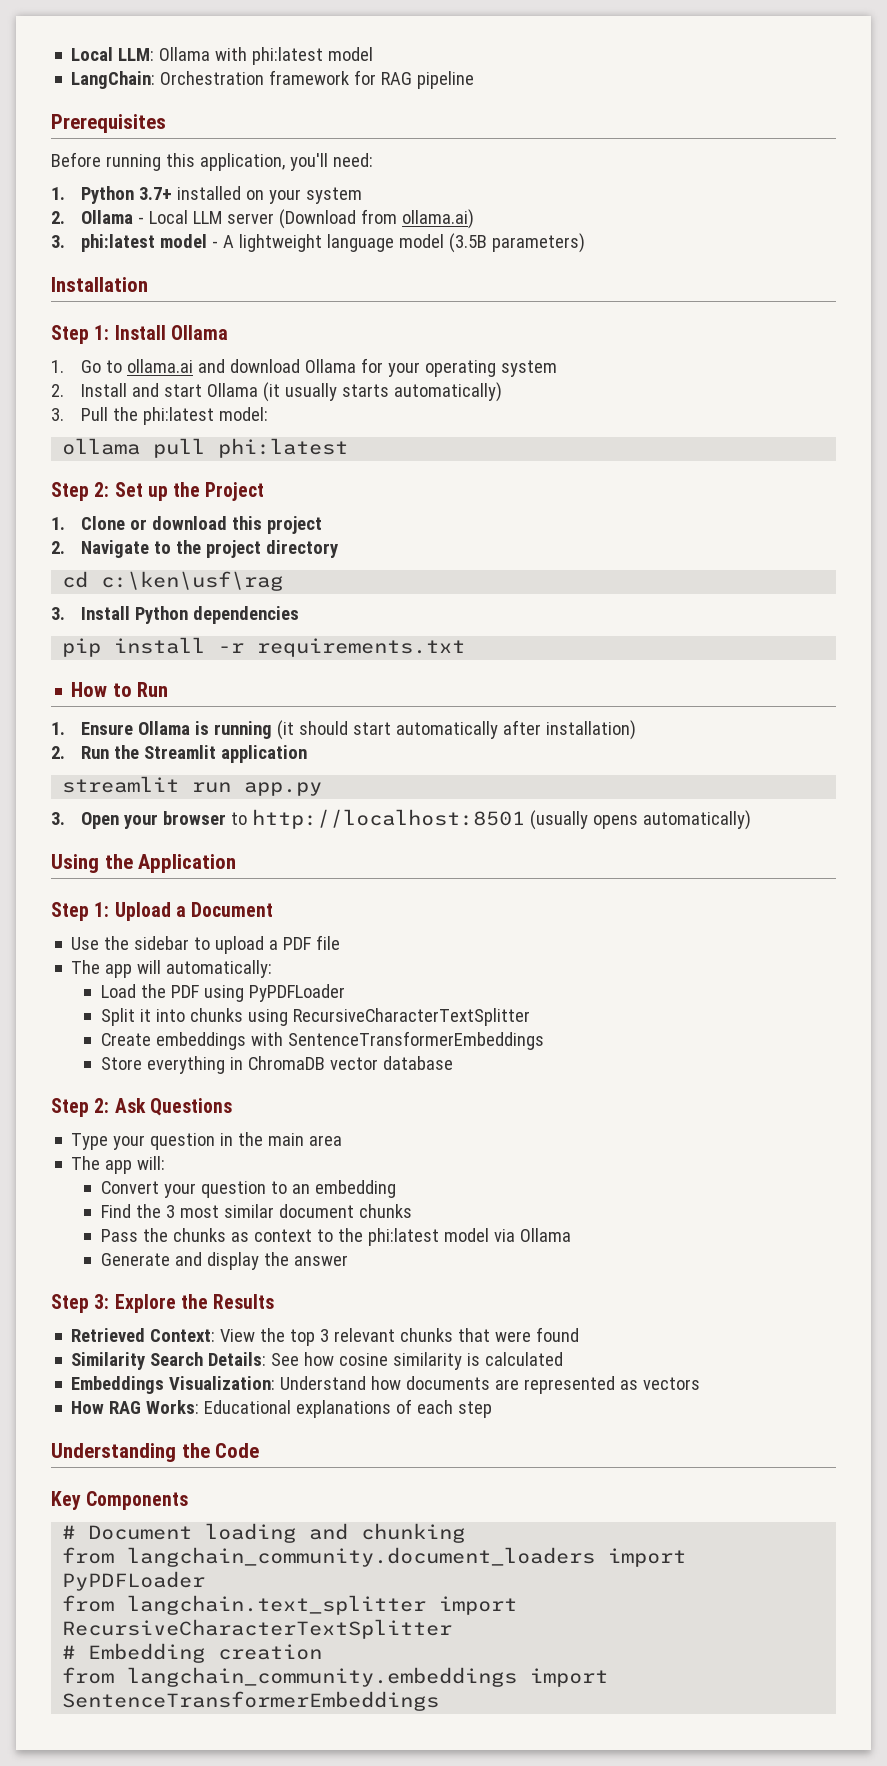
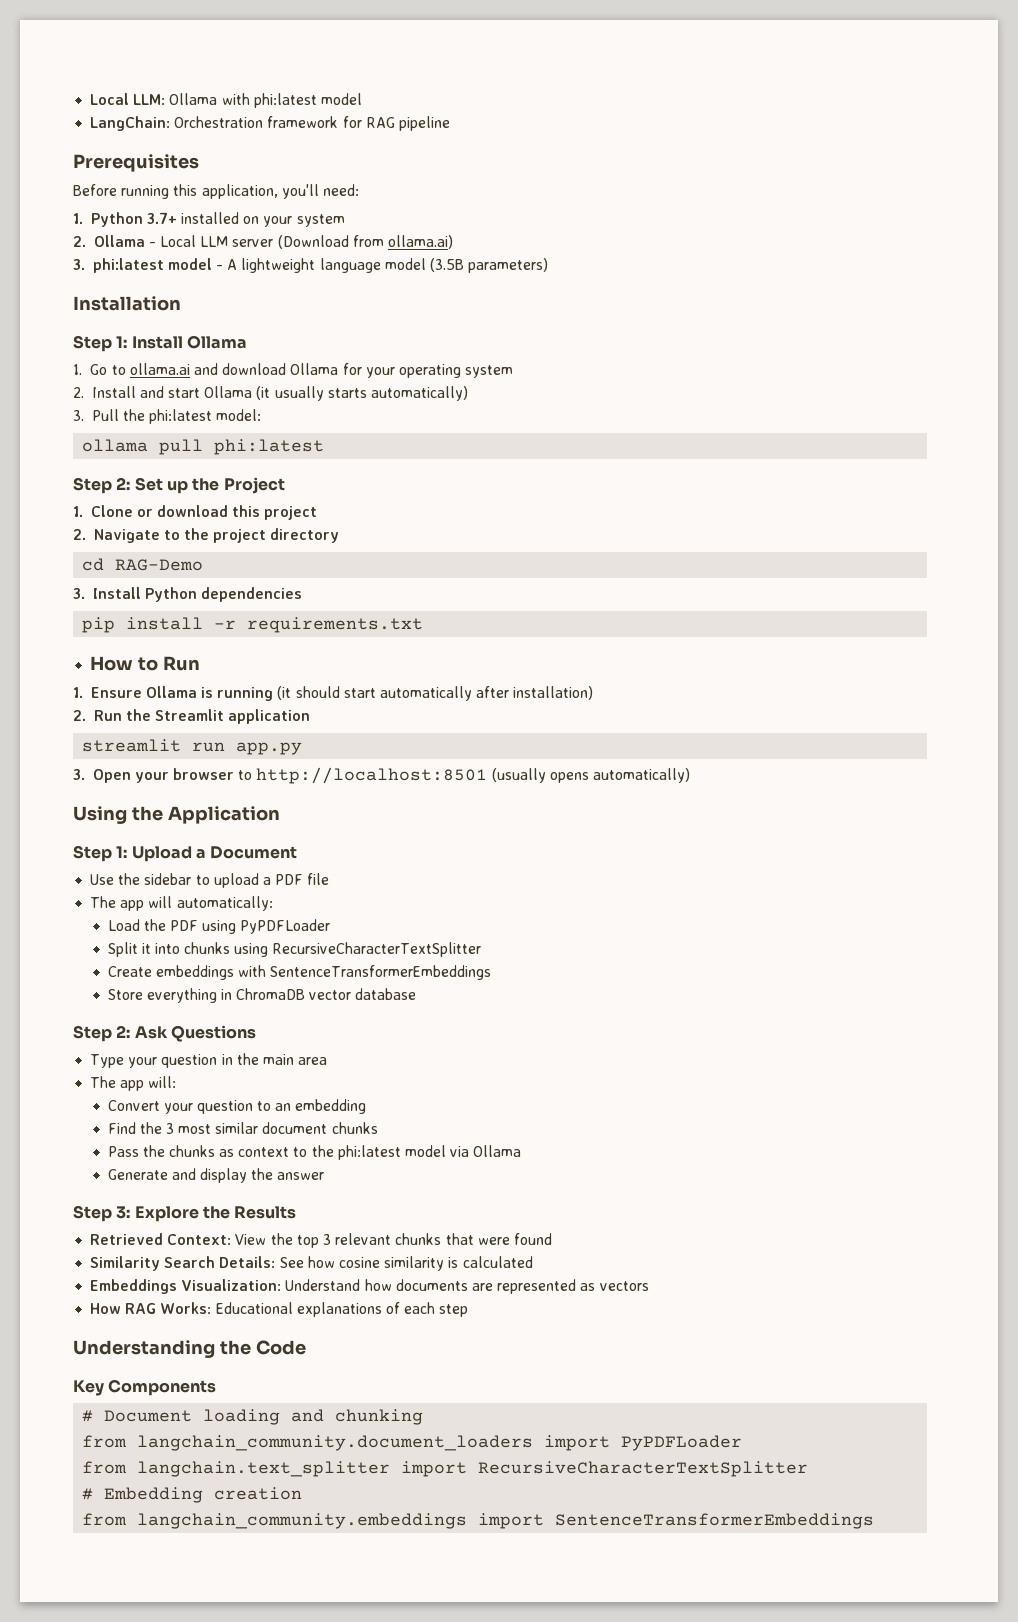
[101,571,284,591] c:\ken\usf\rag -> [115,559,204,571] RAG-Demo

